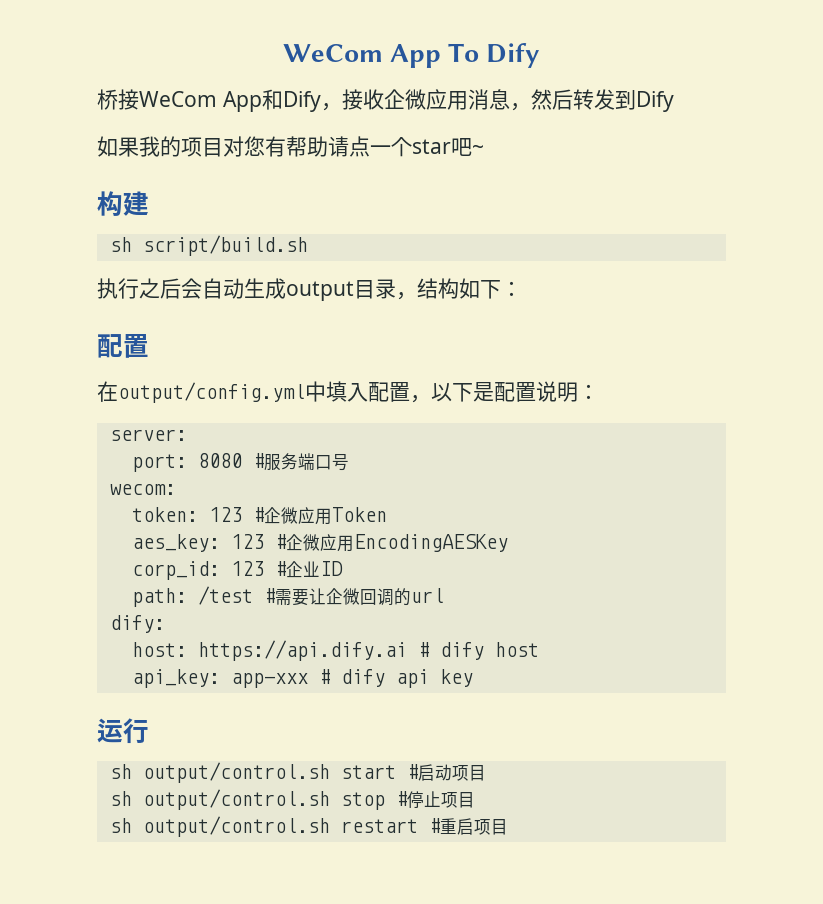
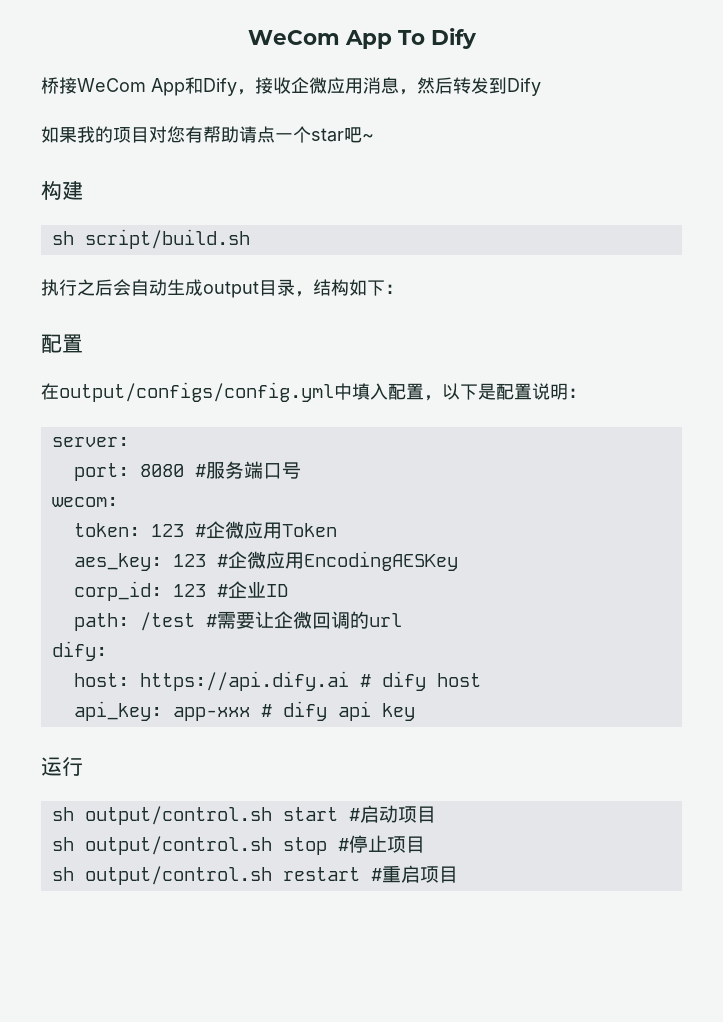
[118,382,305,403] output/config.yml -> [59,382,334,402] output/configs/config.yml

